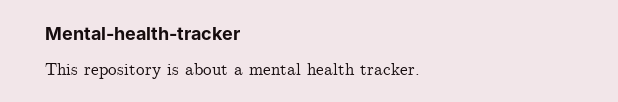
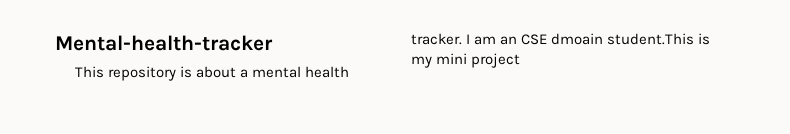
(420, 69) none -> [466,33,711,45] [411,53,521,68] I am an CSE dmoain student.This is my mini project

